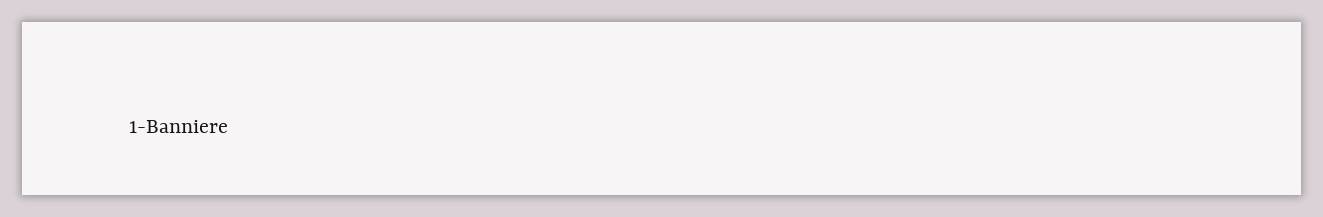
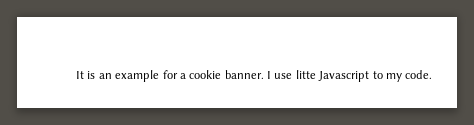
[129,120,228,133] 1-Banniere -> [76,70,433,82] It is an example for a cookie banner. I use litte Javascript to my code.

